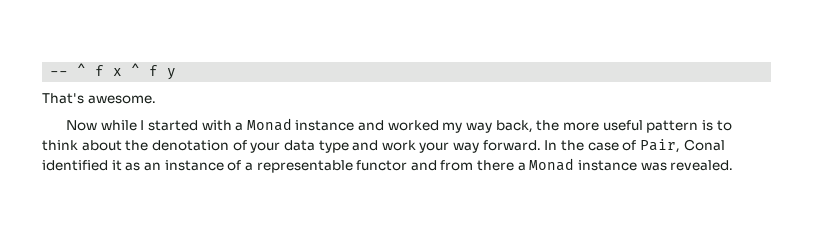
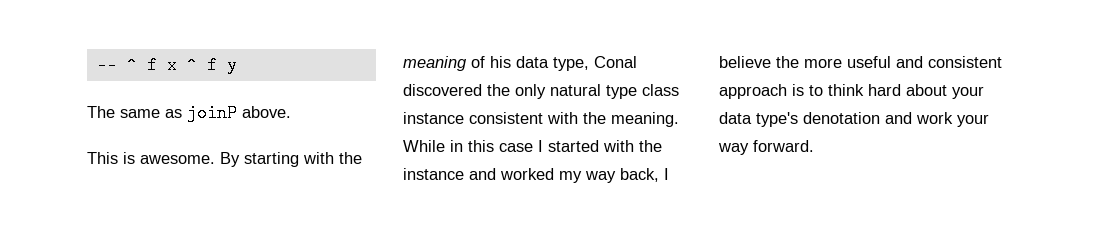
[42,93,156,104] [65,120,137,131] That's awesome. // Now while -> [87,104,291,122] [87,152,362,167] [403,56,637,71] [403,84,679,99] [403,112,679,127] [403,140,533,152] The same as joinP above. // This is awesome. By starting with the meaning of his data type, Conal discovered the only natural type class instance consistent with the meaning. While in this case
[235,118,292,131] a Monad -> [639,140,662,152] the
(533, 126) none -> [664,168,669,180] [719,56,771,68] I believe
[646,120,732,133] [42,140,349,153] pattern is to think about the denotation of your data type -> [896,56,1002,68] [719,84,984,99] [719,112,880,127] and consistent approach is to think hard about your data type's denotation
[544,139,725,153] [42,158,734,173] In the case of Pair, Conal identified it as an instance of a representable functor and from there a Monad instance was revealed. -> (814, 146) none

